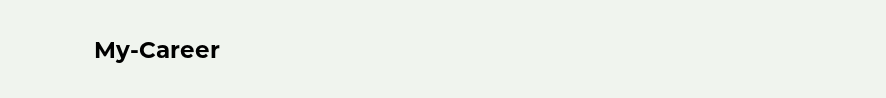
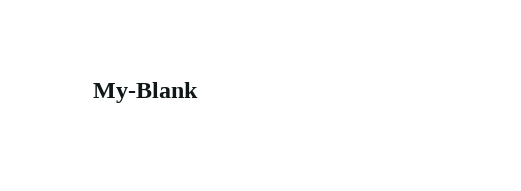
[94,42,220,63] My-Career -> [93,82,198,103] My-Blank

